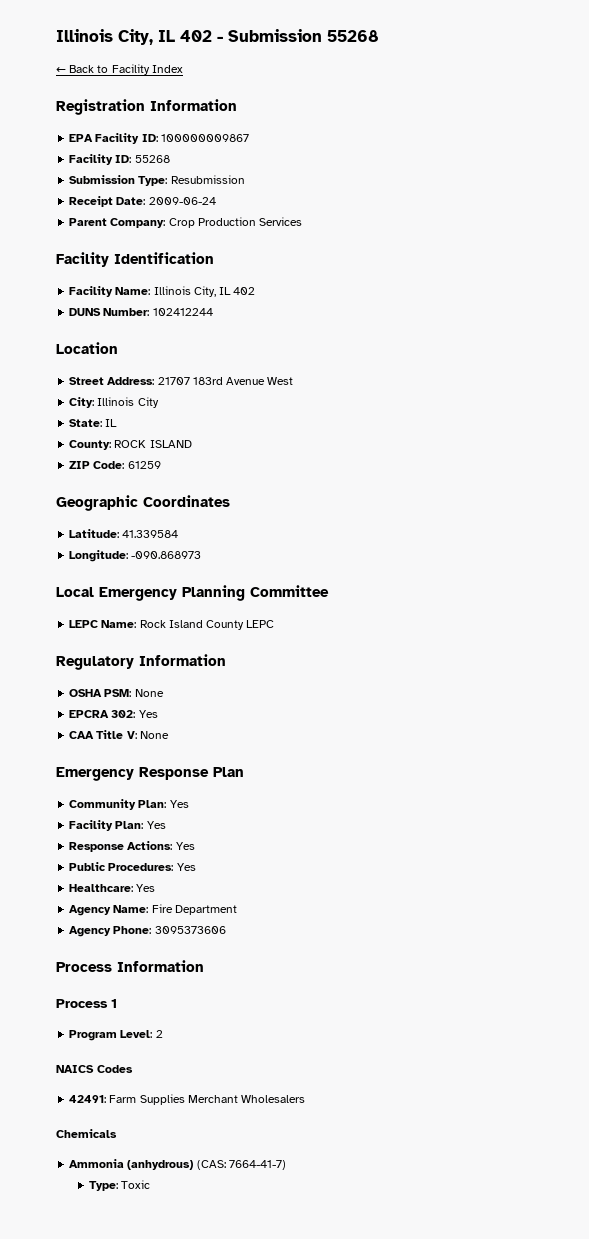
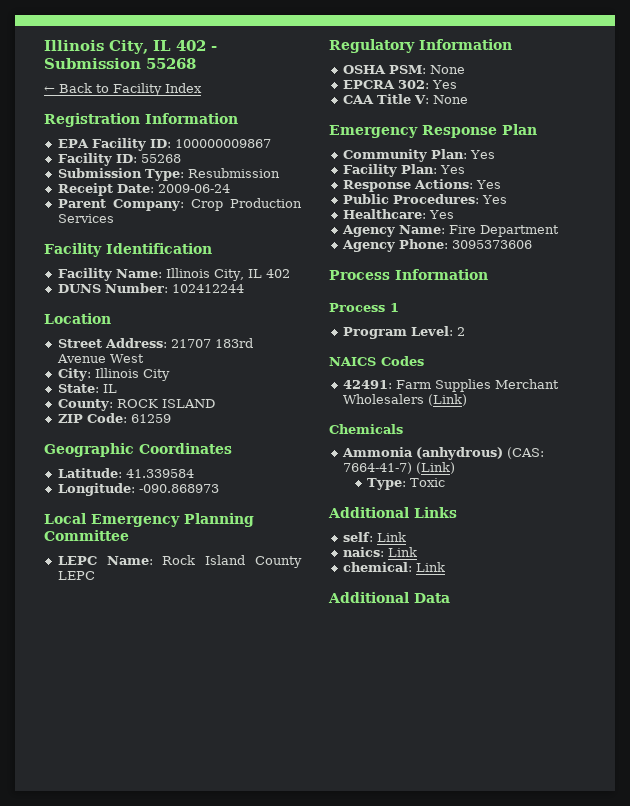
(306, 1099) none -> [427,394,467,406] (Link)
(286, 1165) none -> [415,462,455,474] (Link)
(151, 1184) none -> [328,507,457,518] [342,532,406,542] [342,547,417,557] [342,562,445,572] [328,592,450,603] // Additional Links // self: Link // naics: Link // chemical: Link // Additional Data

